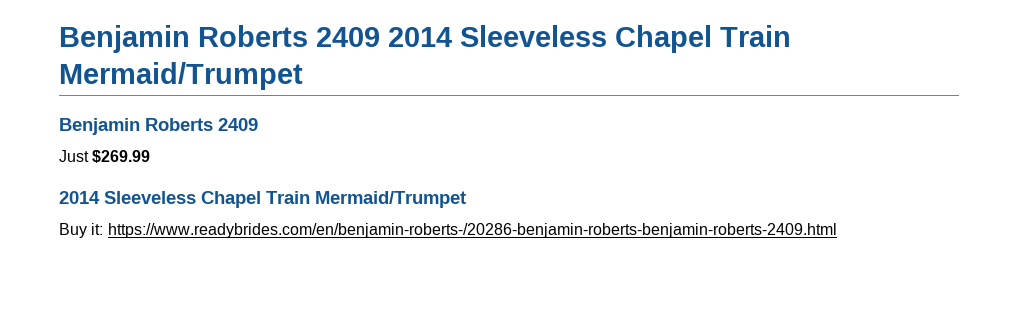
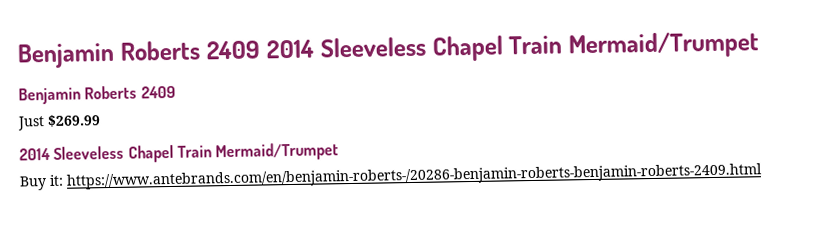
[107,223,837,238] https://www.readybrides.com/en/benjamin-roberts-/20286-benjamin-roberts-benjamin-roberts-2409.html -> [66,163,763,190] https://www.antebrands.com/en/benjamin-roberts-/20286-benjamin-roberts-benjamin-roberts-2409.html

